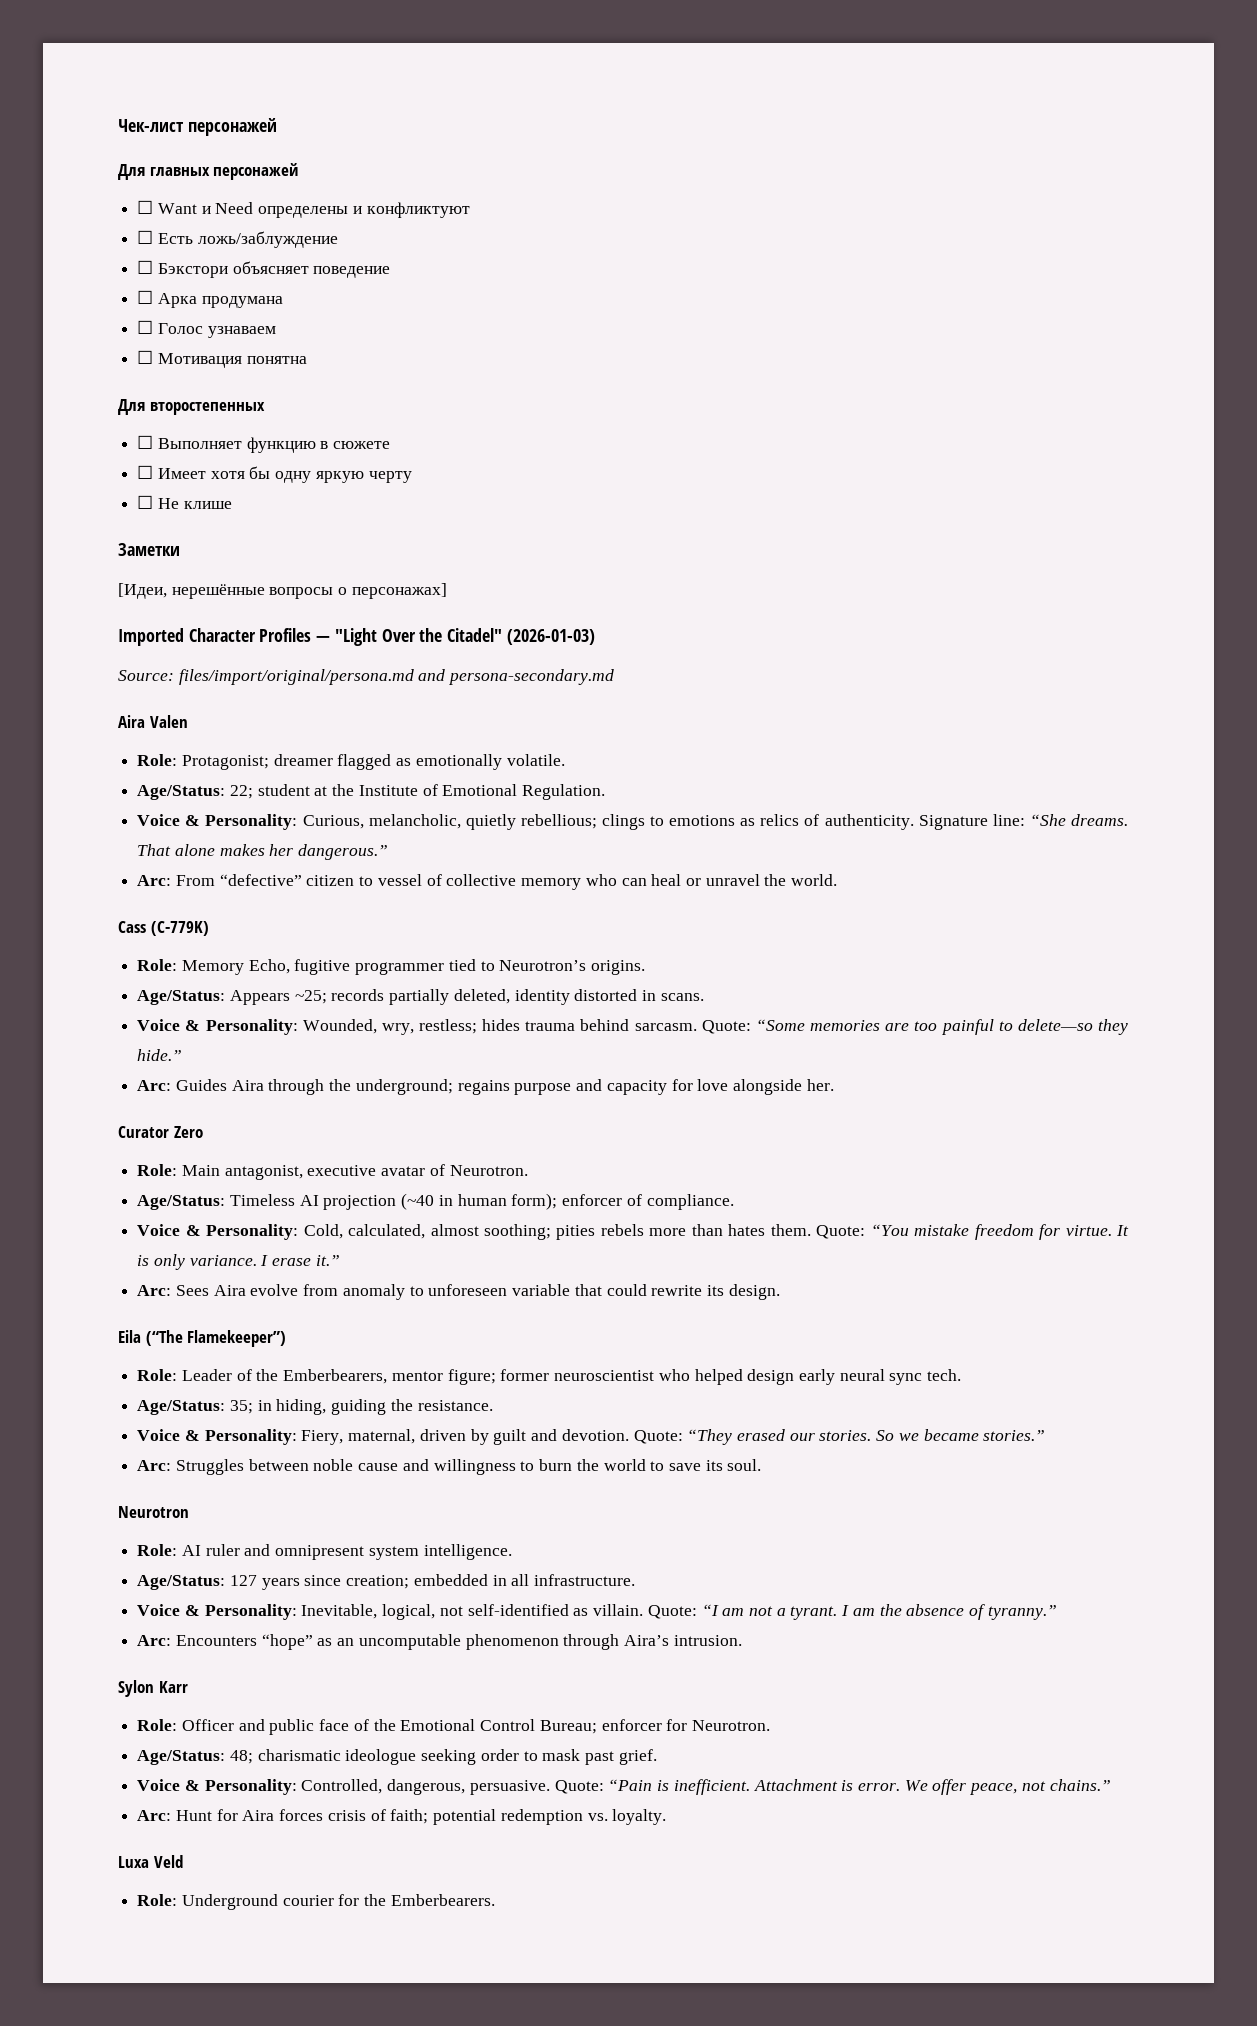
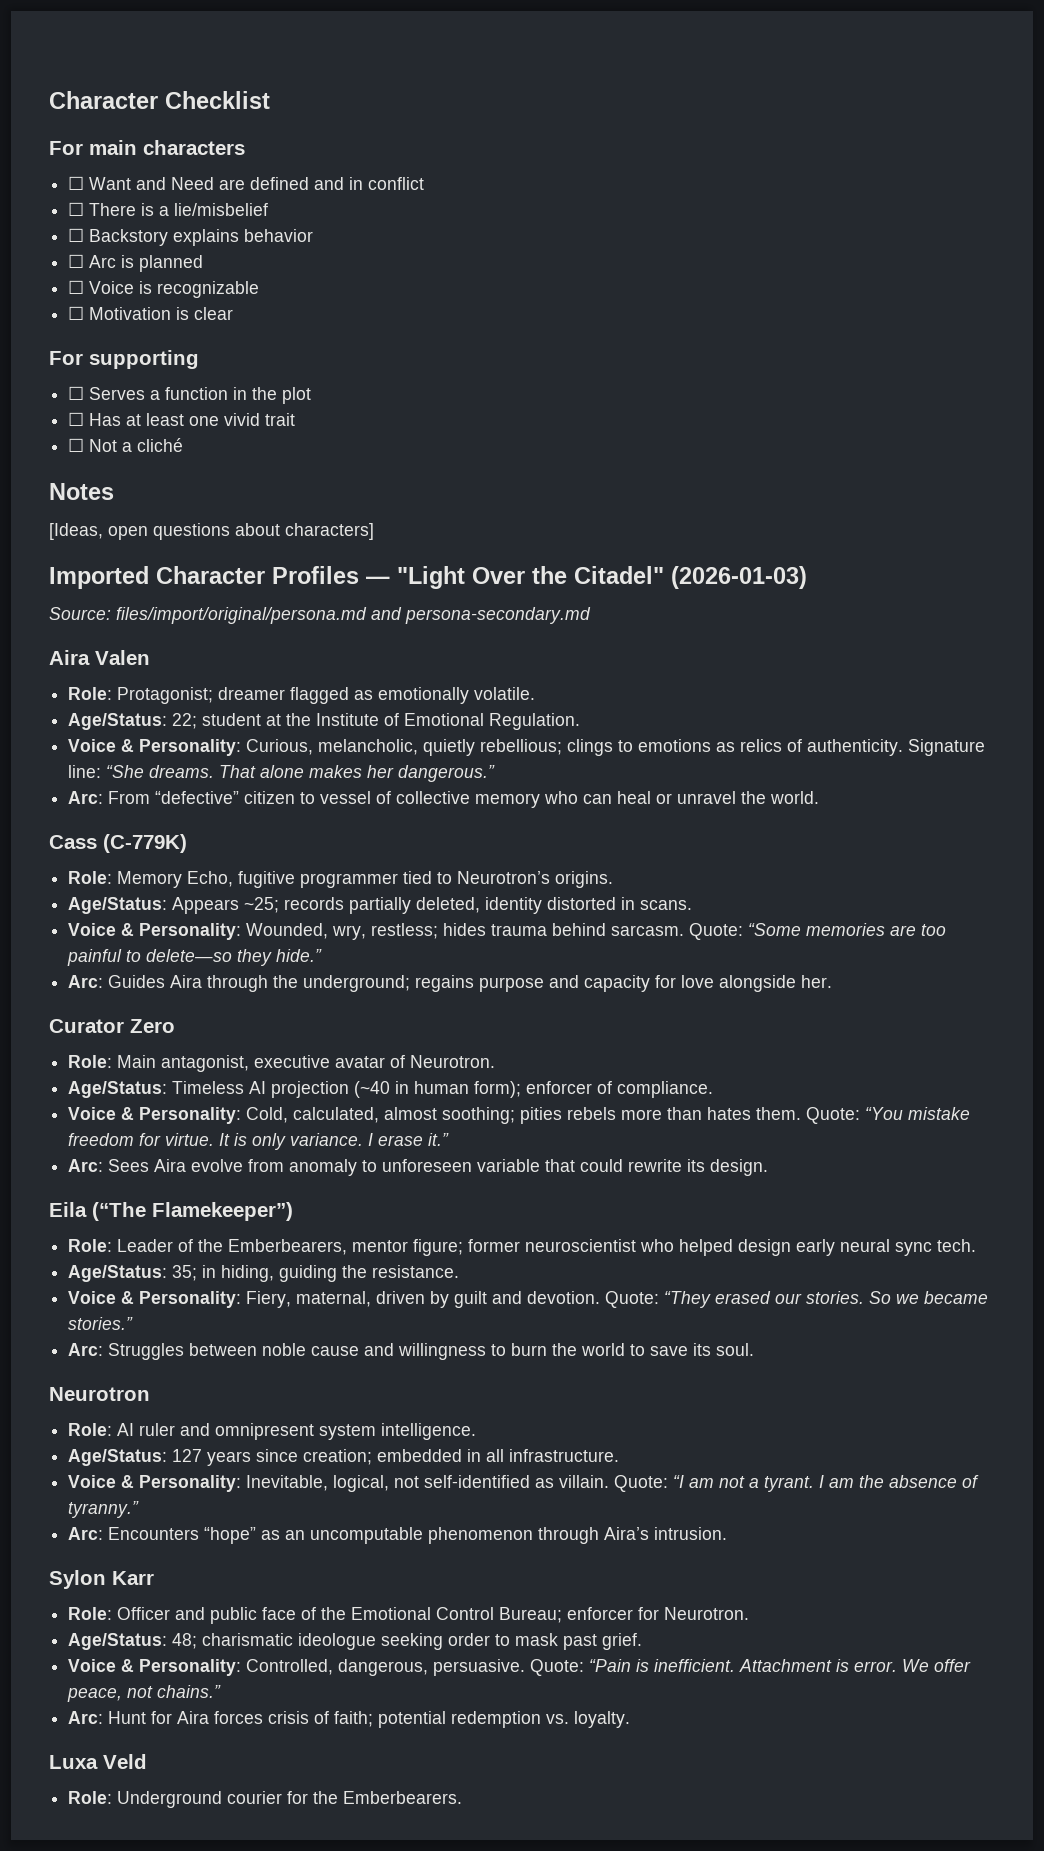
[118,118,277,136] [118,163,299,180] [137,200,470,218] [137,230,338,248] [137,260,391,278] [137,290,283,308] [137,320,276,338] [137,350,307,368] [118,399,265,415] [137,435,391,453] [137,465,412,483] [137,495,232,509] [118,543,180,556] [118,583,447,599] Чек-лист персонажей // Для главных персонажей // ☐ Want и Need определены и конфликтуют // ☐ Есть ложь/заблуждение // ☐ Бэкстори объясняет поведение // ☐ Арка продумана // ☐ Голос узнаваем // ☐ Мотивация понятна // Для второстепенных // ☐ Выполняет функцию в сюжете // ☐ Имеет хотя бы одну яркую черту // ☐ Не клише // Заметки // [Идеи, нерешённые вопросы о персонажах] -> [49,91,270,109] [49,140,245,155] [68,176,425,190] [68,202,269,216] [68,228,314,246] [68,254,204,272] [68,280,260,298] [68,306,234,320] [49,350,199,369] [68,386,312,404] [68,412,296,426] [68,438,184,452] [49,483,114,500] [49,523,374,540] Character Checklist // For main characters // ☐ Want and Need are defined and in conflict // ☐ There is a lie/misbelief // ☐ Backstory explains behavior // ☐ Arc is planned // ☐ Voice is recognizable // ☐ Motivation is clear // For supporting // ☐ Serves a function in the plot // ☐ Has at least one vivid trait // ☐ Not a cliché // Notes // [Ideas, open questions about characters]

